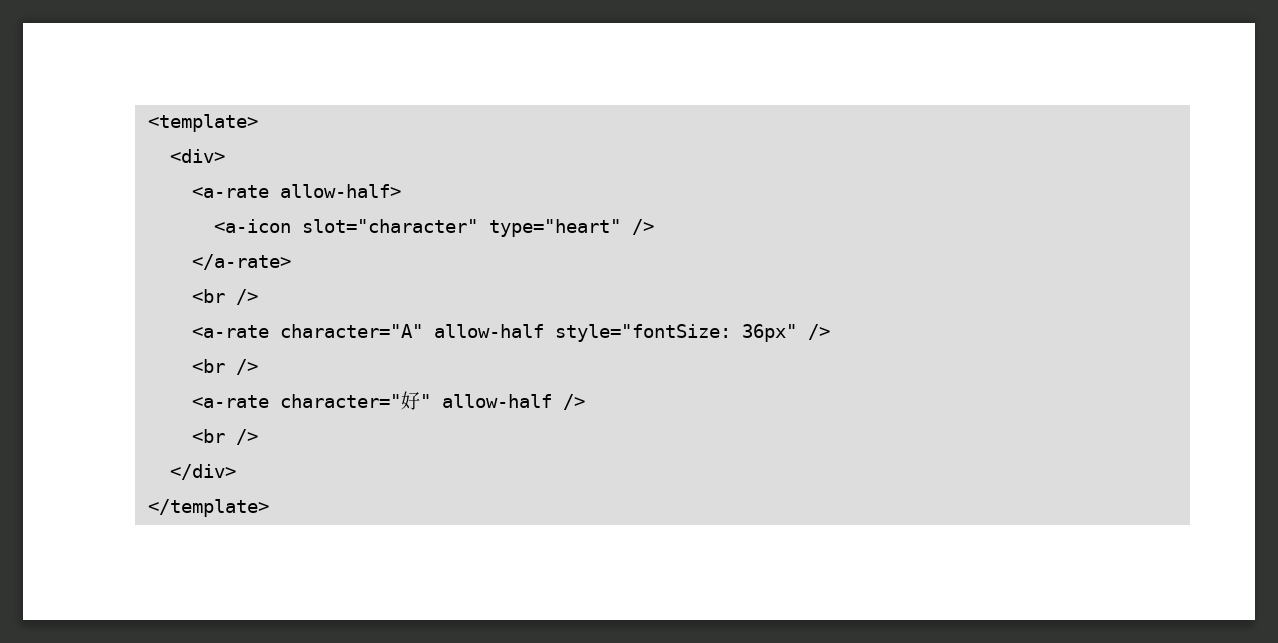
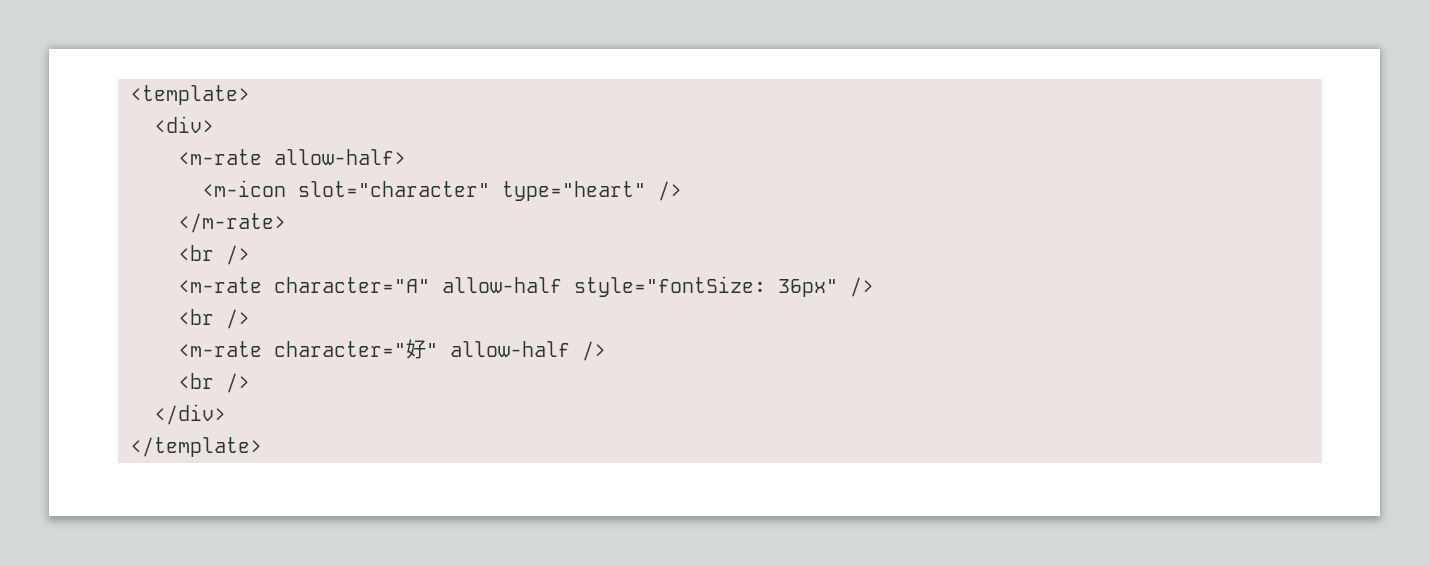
[191,185,269,198] <a-rate -> [178,149,263,165] <m-rate
[213,219,291,233] <a-icon -> [202,180,287,197] <m-icon
[191,254,291,270] [191,289,258,305] [191,325,269,338] </a-rate> // <br /> // <a-rate -> [178,213,287,233] [178,245,251,265] [178,277,263,293] </m-rate> // <br /> // <m-rate
[191,395,269,408] <a-rate -> [178,341,263,357] <m-rate

